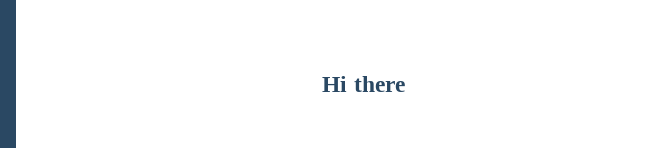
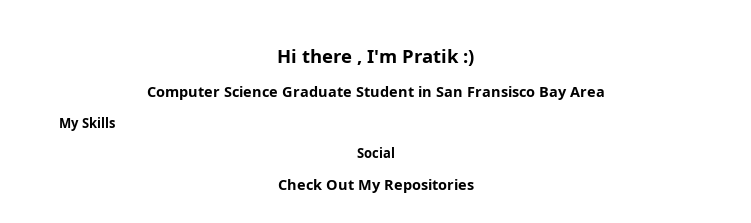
(405, 84) none -> [357,49,474,66] [146,86,605,100] [59,117,115,131] [356,147,395,158] [277,179,474,193] , I'm Pratik :) // Computer Science Graduate Student in San Fransisco Bay Area // My Skills // Social // Check Out My Repositories

